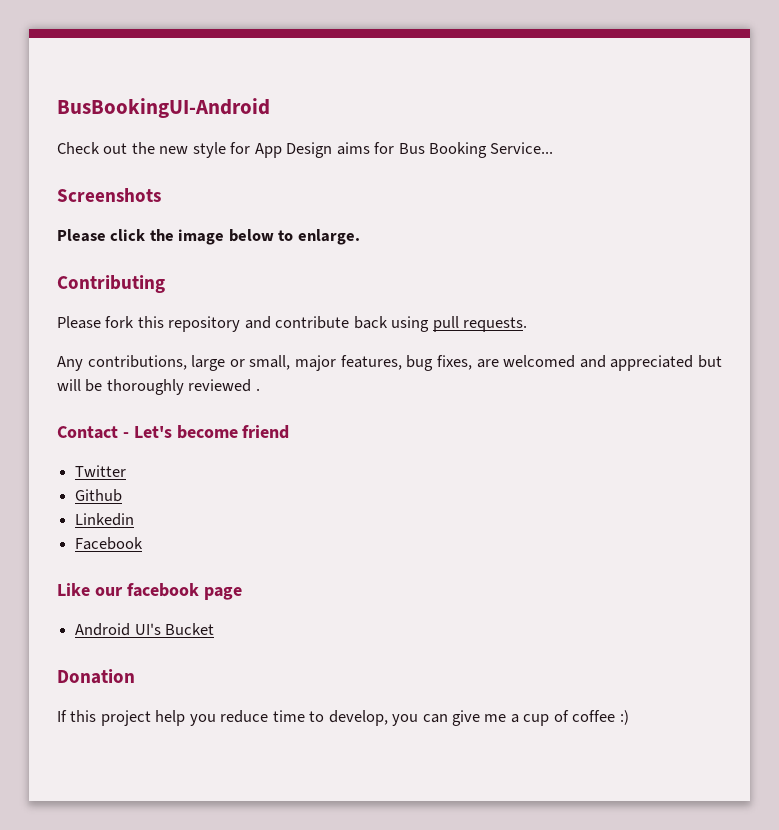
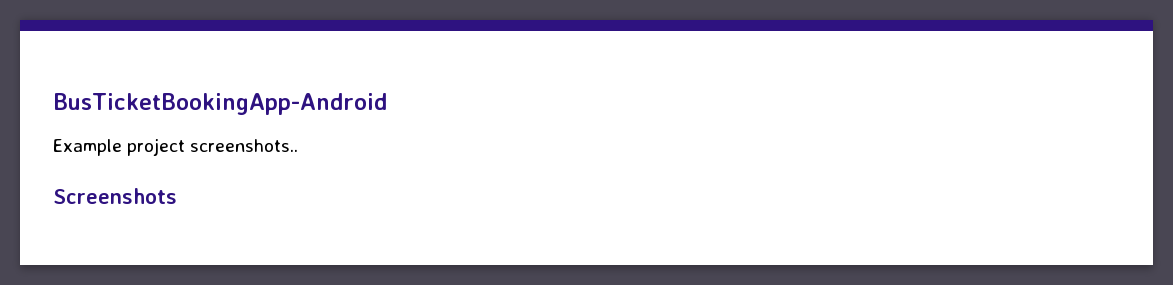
[57,98,270,118] [57,142,554,158] [57,188,161,202] [57,229,360,245] [57,275,165,293] [57,316,528,332] [57,355,723,371] [57,379,260,395] [57,425,290,439] [75,465,127,477] [75,489,123,502] [75,513,135,526] [75,537,144,550] [57,583,242,600] [75,623,215,636] [57,669,135,684] [57,710,629,726] BusBookingUI-Android // Check out the new style for App Design aims for Bus Booking Service... // Screenshots // Please click the image below to enlarge. // Contributing // Please fork this repository and contribute back using pull requests. // Any contributions, large or small, major features, bug fixes, are welcomed and appreciated but will be thoroughly reviewed . // Contact - Let's become friend // Twitter // Github // Linkedin // Facebook // Like our facebook page // Android UI's Bucket // Donation // If this project help you reduce time to develop, you can give me a cup of coffee :) -> [53,93,387,115] [53,138,299,156] [53,188,177,204] BusTicketBookingApp-Android // Example project screenshots.. // Screenshots

